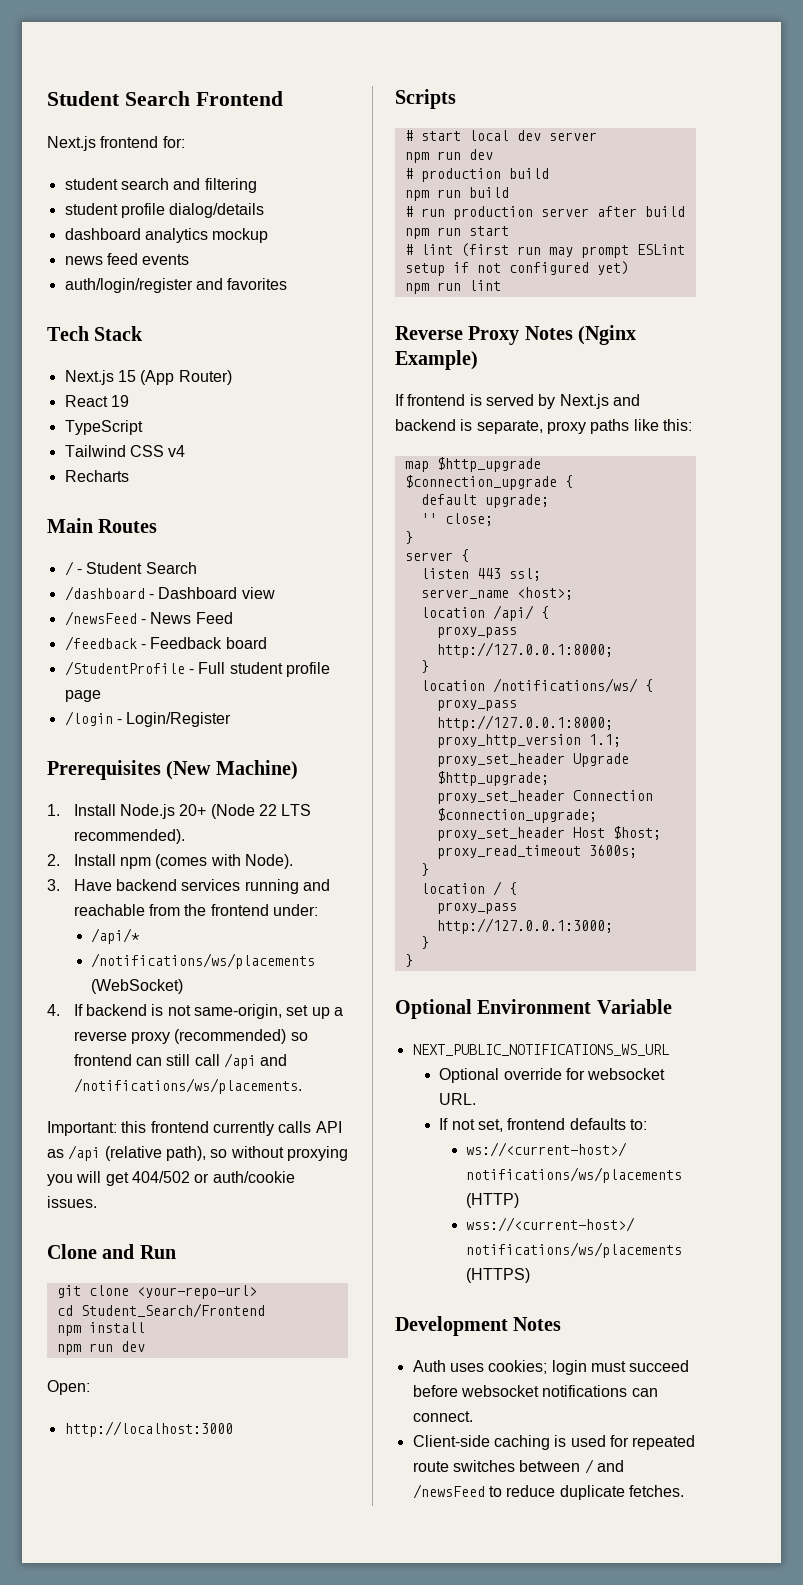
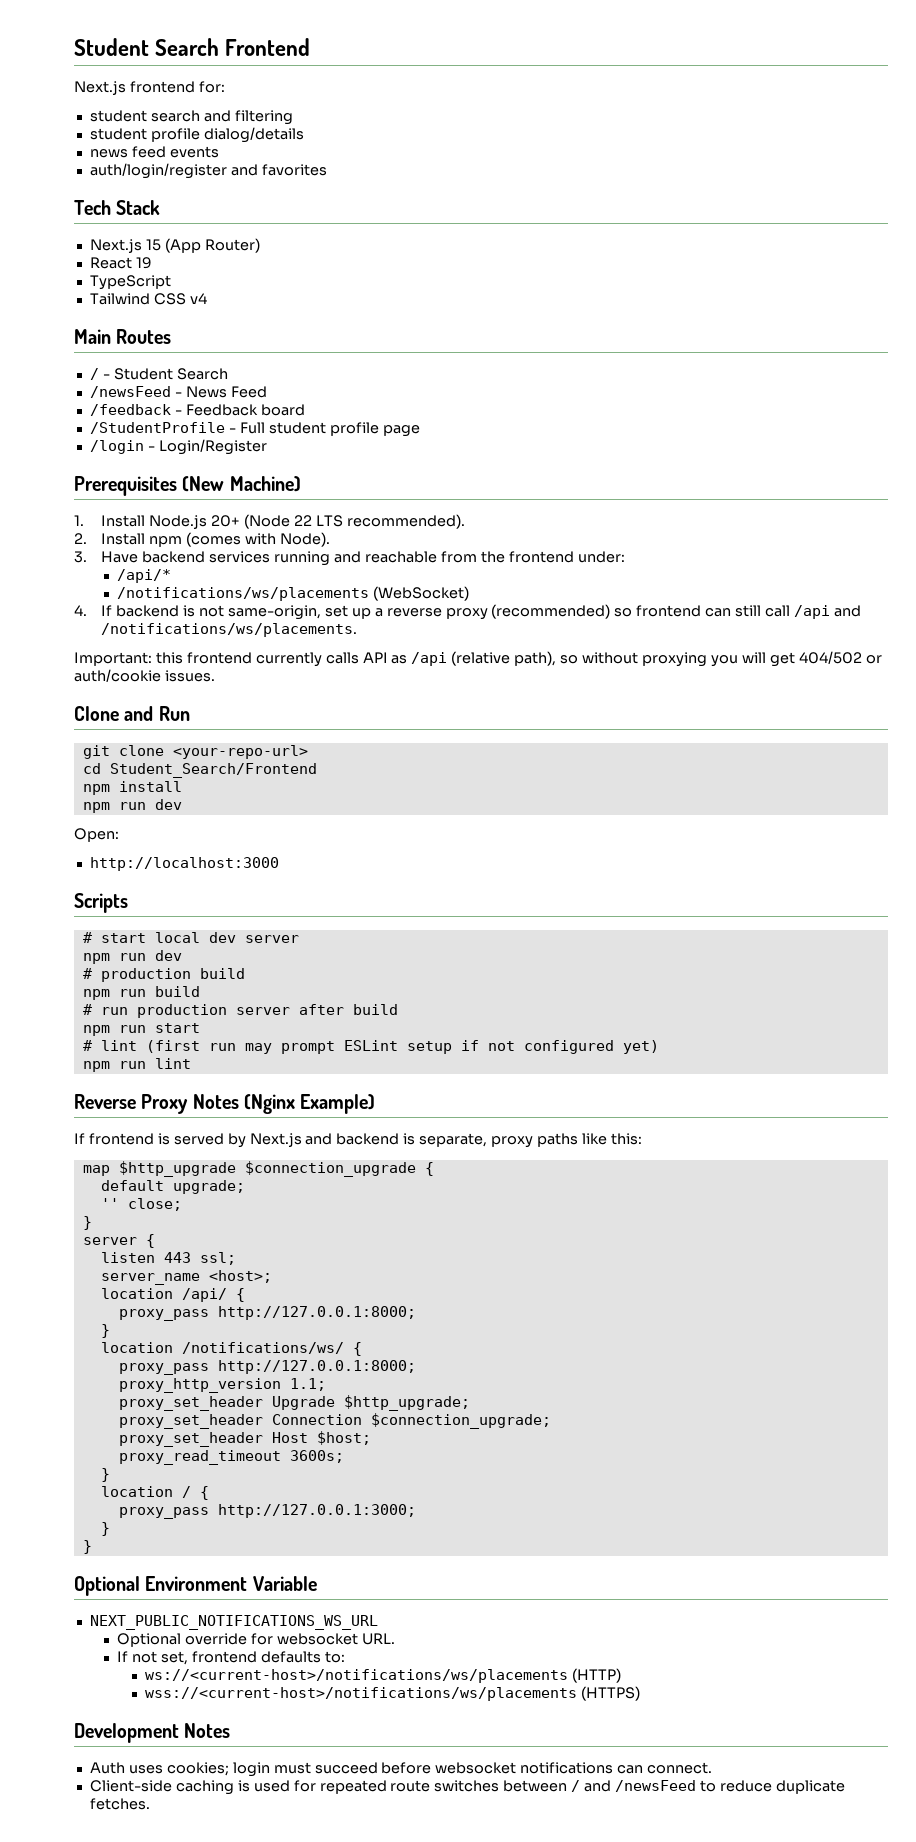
[64,228,269,243] // dashboard analytics mockup -> (304, 135) none
[64,470,129,482] // Recharts -> (207, 298) none
[64,586,275,601] // /dashboard - Dashboard view -> (228, 374) none

